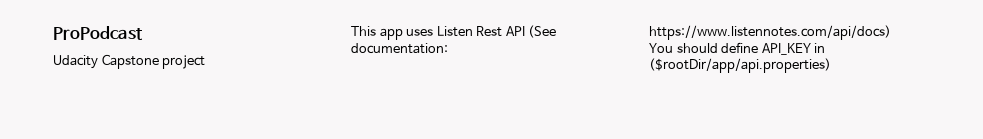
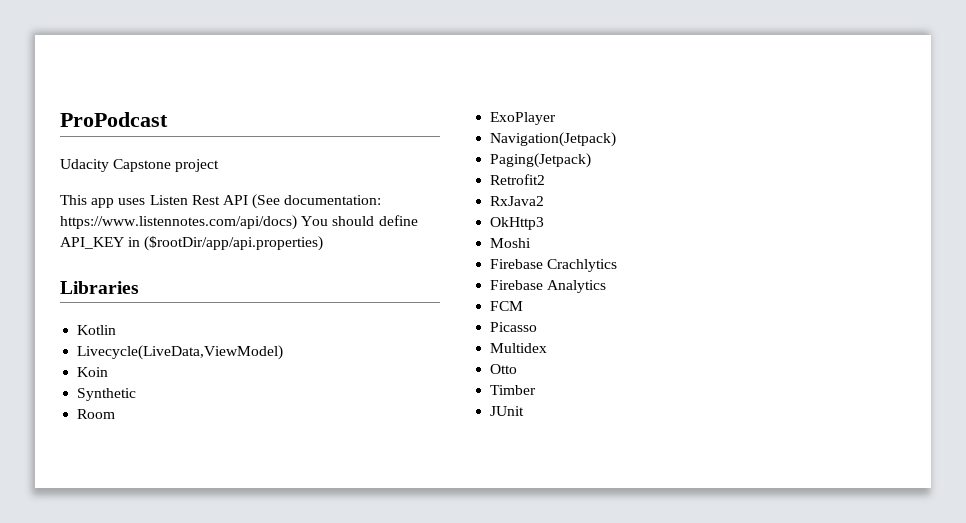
(831, 65) none -> [60,281,139,294] [77,325,117,335] [77,345,284,360] [77,367,109,377] [77,388,137,401] [77,409,116,419] [490,112,557,125] [490,132,617,147] [490,153,592,168] [490,174,546,185] [490,196,545,206] [490,217,545,230] [490,238,532,248] [490,259,618,272] [490,280,607,293] [490,301,524,311] [490,322,538,332] [490,343,548,353] [490,364,518,374] [490,385,537,395] [490,406,525,416] // Libraries // Kotlin // Livecycle(LiveData,ViewModel) // Koin // Synthetic // Room // ExoPlayer // Navigation(Jetpack) // Paging(Jetpack) // Retrofit2 // RxJava2 // OkHttp3 // Moshi // Firebase Crachlytics // Firebase Analytics // FCM // Picasso // Multidex // Otto // Timber // JUnit

